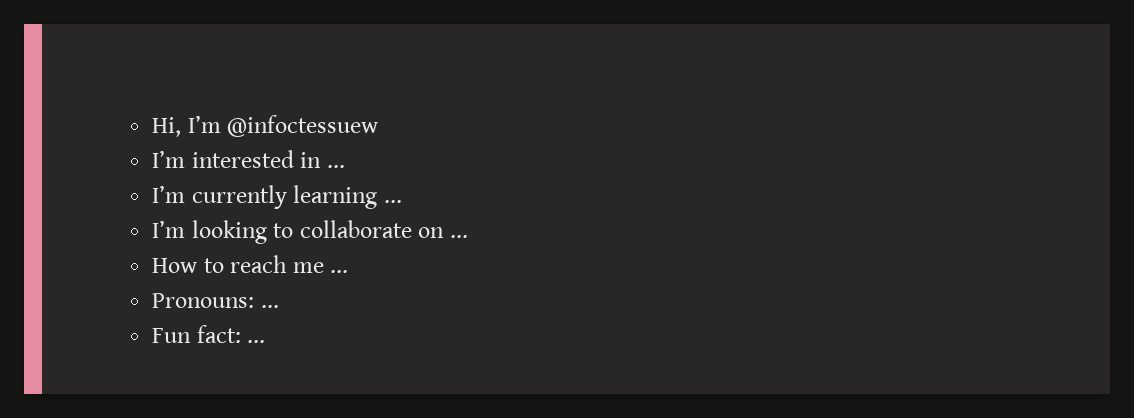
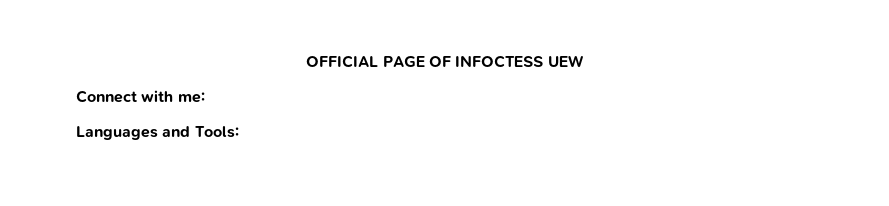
[152,115,379,137] [152,150,345,168] [152,185,402,209] [152,220,468,244] [152,255,349,273] [152,293,279,308] [152,325,266,343] Hi, I’m @infoctessuew // I’m interested in ... // I’m currently learning ... // I’m looking to collaborate on ... // How to reach me ... // Pronouns: ... // Fun fact: ... -> [306,55,584,68] [76,90,205,103] [76,126,239,140] OFFICIAL PAGE OF INFOCTESS UEW // Connect with me: // Languages and Tools:

